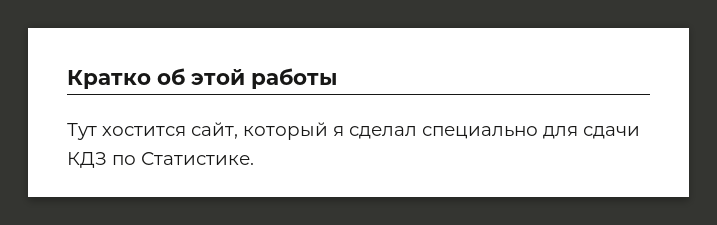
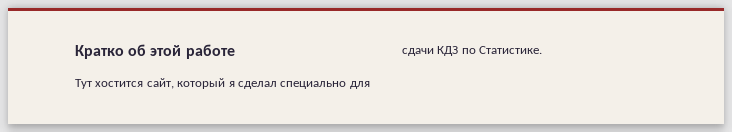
[251,68,337,89] работы -> [185,44,235,59] работе

